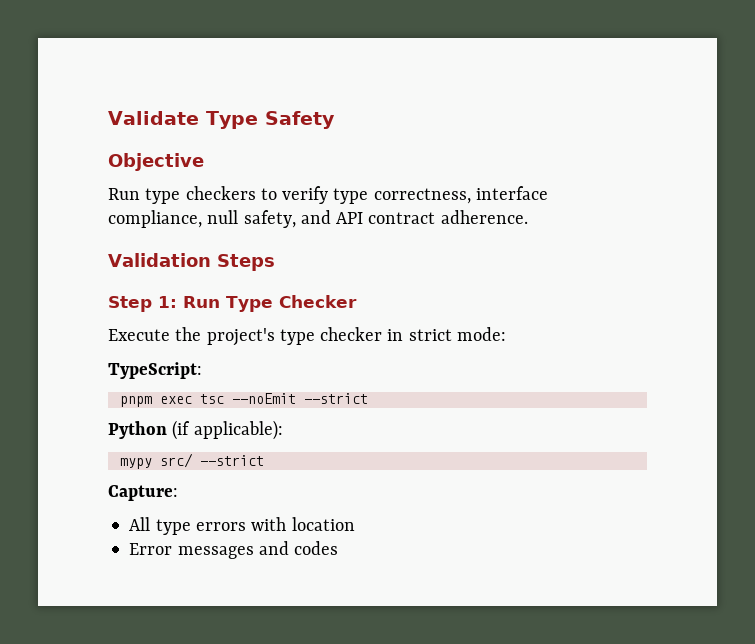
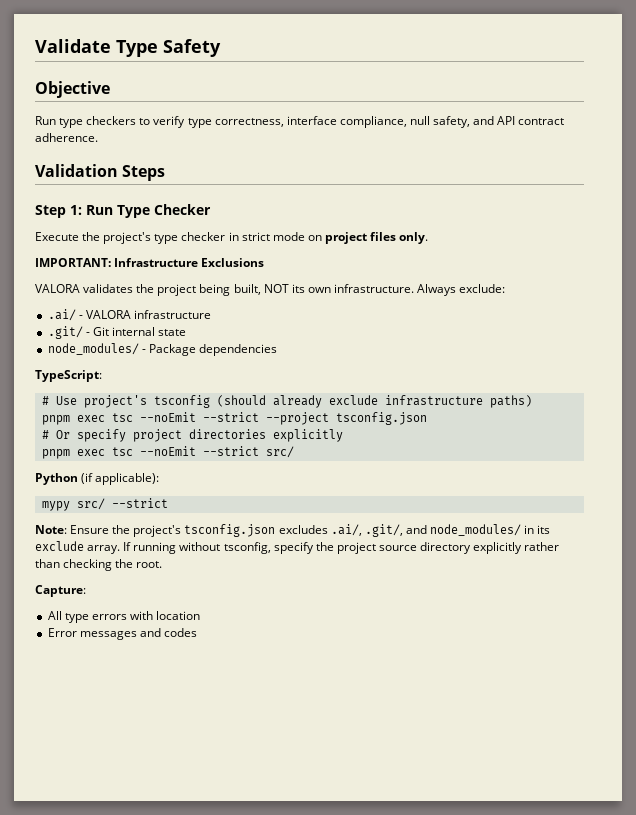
[456,327,506,341] [108,362,202,379] [119,393,368,407] mode: // TypeScript: // pnpm exec tsc --noEmit --strict -> [272,232,429,244] [35,258,265,267] [35,284,506,296] [47,309,211,321] [47,326,187,339] [47,343,277,356] [35,370,102,382] [41,395,532,408] [41,412,427,425] [41,429,343,442] [41,446,294,459] mode on project files only. // IMPORTANT: Infrastructure Exclusions // VALORA validates the project being built, NOT its own infrastructure. Always exclude: // .ai/ - VALORA infrastructure // .git/ - Git internal state // node_modules/ - Package dependencies // TypeScript: // # Use project's tsconfig (should already exclude infrastructure paths) // pnpm exec tsc --noEmit --strict --project tsconfig.json // # Or specify project directories explicitly // pnpm exec tsc --noEmit --strict src/
(264, 460) none -> [35,524,551,537] [35,541,560,554] [35,559,163,571] // Note: Ensure the project's tsconfig.json excludes .ai/, .git/, and node_modules/ in its exclude array. If running without tsconfig, specify the project source directory explicitly rather than checking the root.

